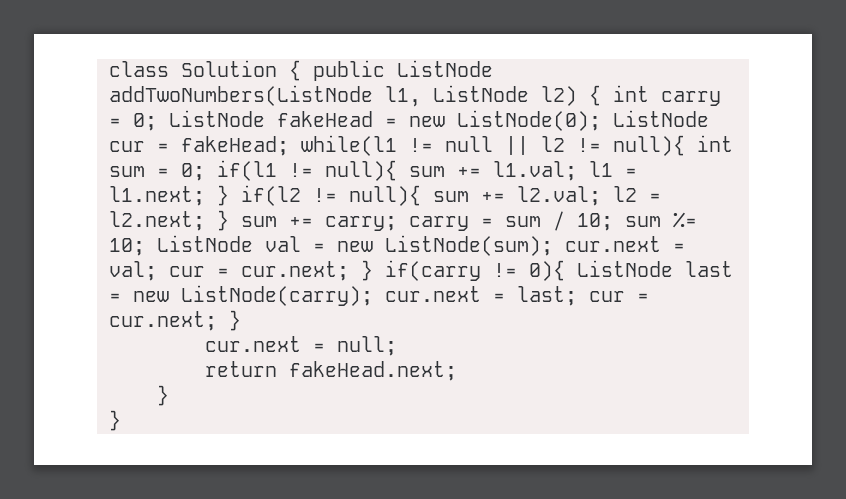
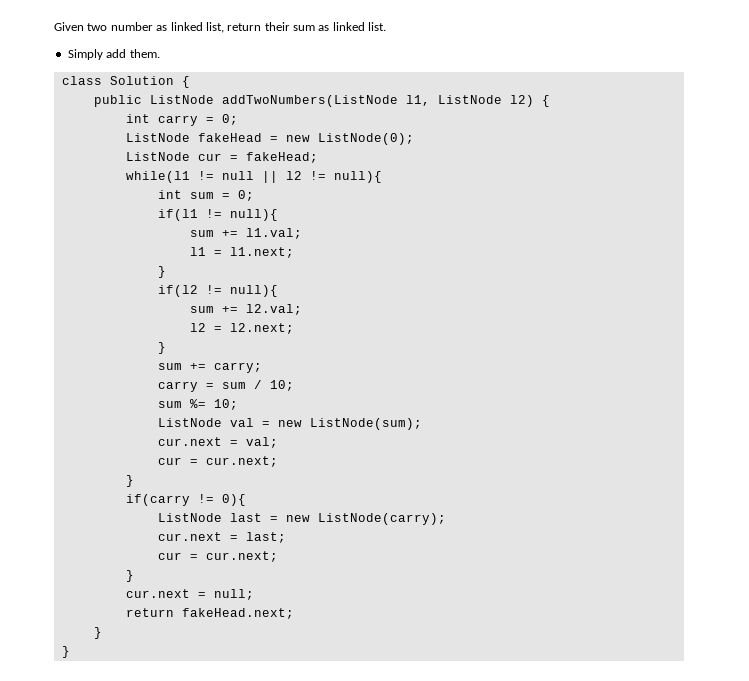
(108, 69) none -> [54,22,387,33] [67,49,160,60] Given two number as linked list, return their sum as linked list. // Simply add them. //
(301, 70) none -> (190, 82) //
(601, 95) none -> (550, 101) //
(157, 122) none -> (238, 119) //
(601, 120) none -> (414, 139) //
(289, 146) none -> (318, 157) //
(685, 145) none -> (382, 177) //
(205, 172) none -> (254, 195) //
(397, 170) none -> (278, 215) //
(577, 171) none -> (302, 233) //
[216,185,229,206] } -> [157,266,166,278] // } //
(421, 195) none -> (278, 291) //
(601, 196) none -> (302, 309) //
[216,210,229,231] } -> [157,342,166,354] // } //
(397, 223) none -> (262, 367) //
(613, 222) none -> (294, 385) //
(145, 247) none -> (238, 404) //
(553, 245) none -> (422, 424) //
[168,260,373,281] cur = cur.next; } -> [157,456,278,467] [125,475,134,487] // cur = cur.next; // } //
(565, 270) none -> (246, 500) //
(373, 295) none -> (446, 519) //
[588,291,649,302] [108,311,217,331] cur = cur.next; -> [157,551,278,562] // cur = cur.next; //

